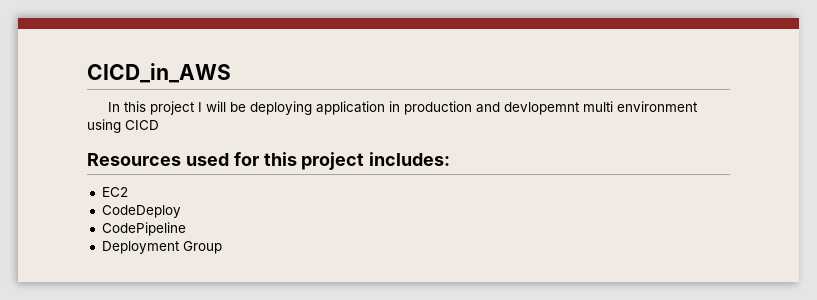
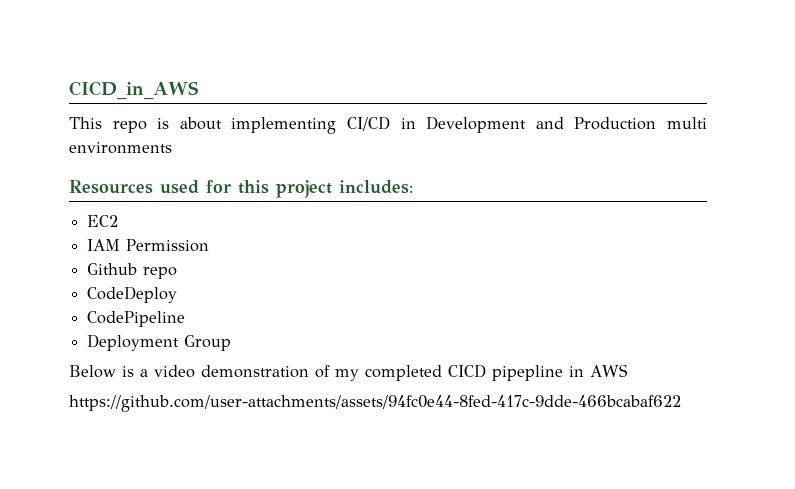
[107,101,698,115] [87,119,159,133] In this project I will be deploying application in production and devlopemnt multi environment using CICD -> [69,116,708,134] [69,142,172,154] This repo is about implementing CI/CD in Development and Production multi environments
(128, 192) none -> [87,239,210,252] [87,263,178,279] // IAM Permission // Github repo
(222, 247) none -> [69,364,628,381] [69,395,681,412] // Below is a video demonstration of my completed CICD pipepline in AWS // https://github.com/user-attachments/assets/94fc0e44-8fed-417c-9dde-466bcabaf622

